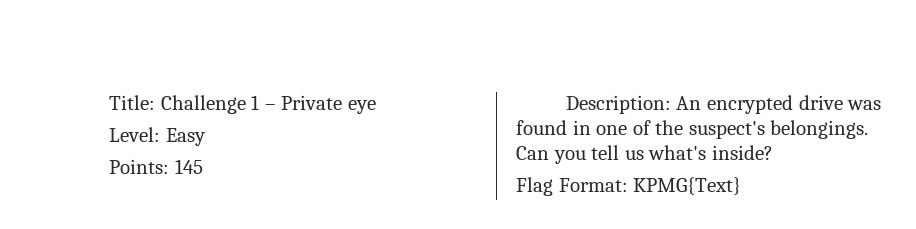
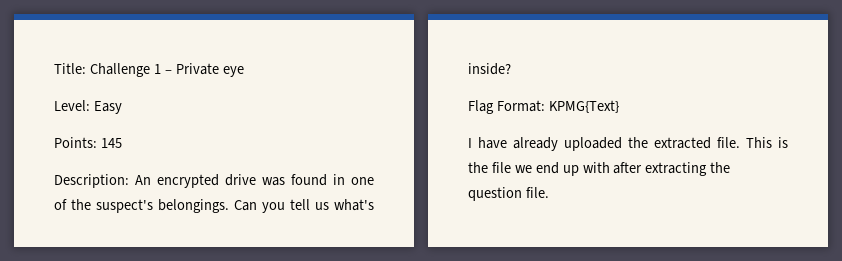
(742, 186) none -> [468,137,788,151] [468,162,731,176] [468,187,549,201] // I have already uploaded the extracted file. This is the file we end up with after extracting the question file.

